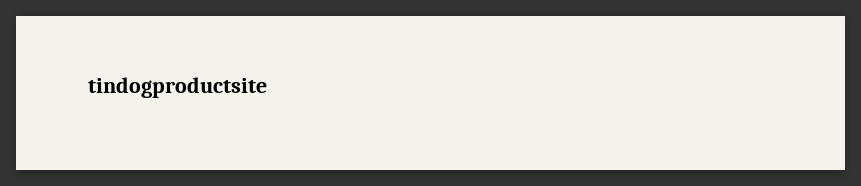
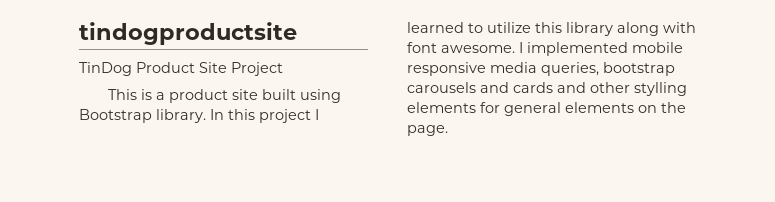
(267, 87) none -> [79,62,283,76] [107,89,341,103] [79,109,319,123] [407,22,696,36] [407,42,683,56] [407,62,675,76] [407,82,687,96] [407,102,686,116] [407,125,448,136] // TinDog Product Site Project // This is a product site built using Bootstrap library. In this project I learned to utilize this library along with font awesome. I implemented mobile responsive media queries, bootstrap carousels and cards and other stylling elements for general elements on the page.

